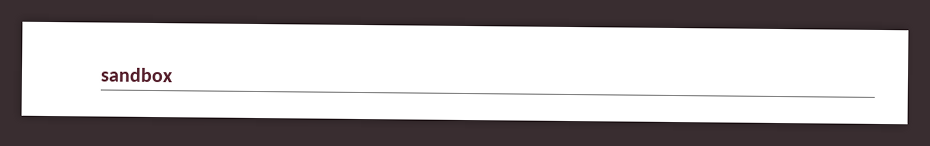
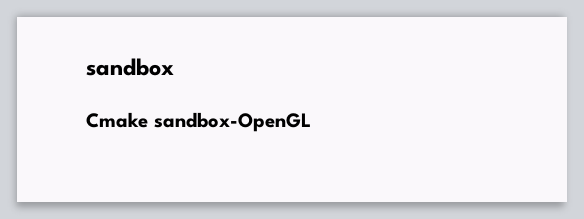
(174, 75) none -> [86,112,311,132] // Cmake sandbox-OpenGL

